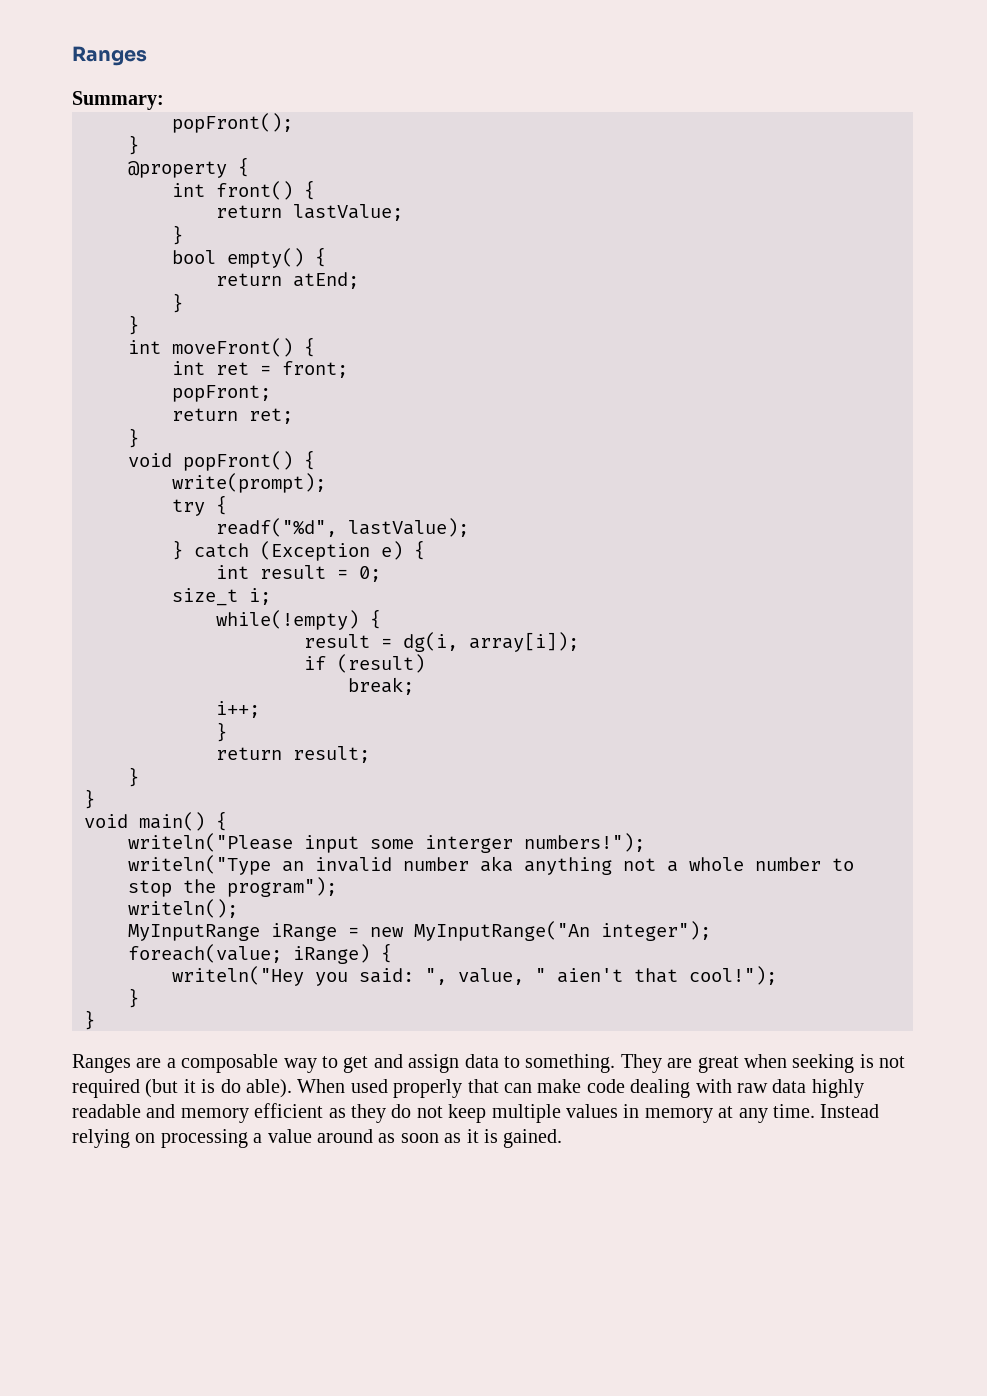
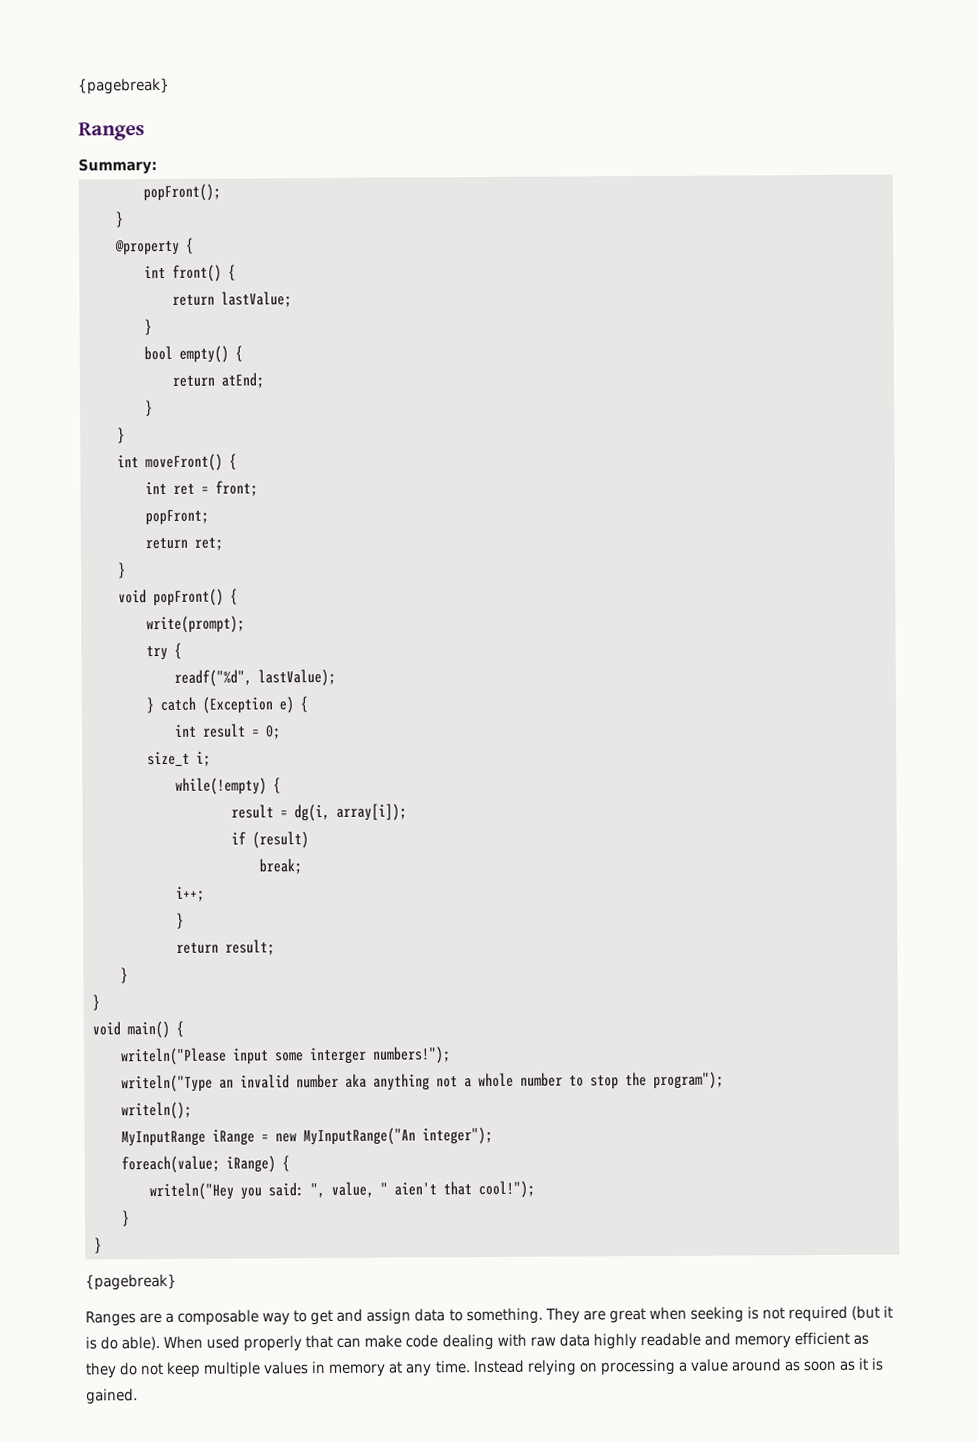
(72, 56) none -> [78,77,170,95] {pagebreak} //
(95, 1020) none -> [85,1273,177,1291] // {pagebreak}

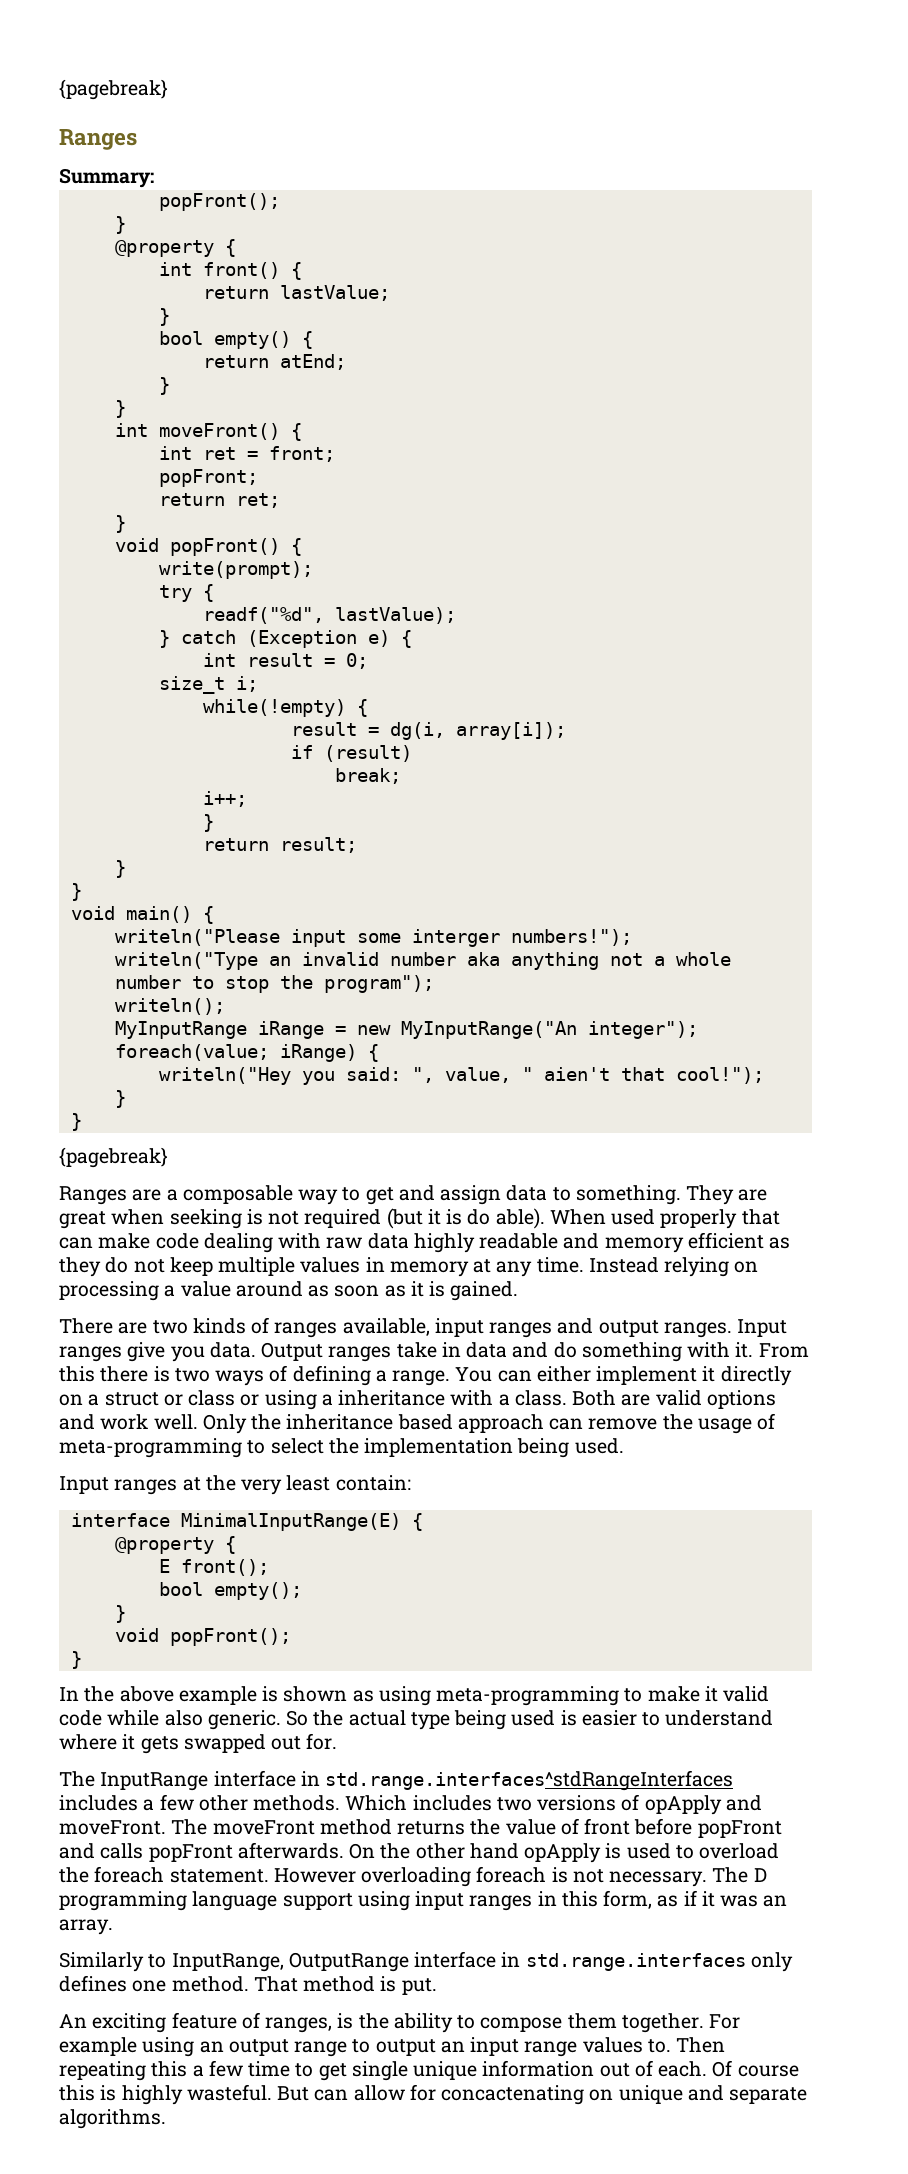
(138, 1396) none -> [59,1317,788,1338] [59,1342,809,1362] [59,1365,792,1386] [59,1390,776,1410] [59,1413,776,1434] [59,1438,624,1458] [59,1475,411,1495] [70,1513,423,1531] [114,1536,236,1554] [158,1559,269,1576] [158,1582,302,1600] [114,1605,126,1623] [114,1628,291,1646] [70,1651,82,1669] [59,1686,770,1706] [59,1710,774,1730] [59,1733,338,1754] [59,1770,734,1791] [59,1794,762,1815] [59,1818,782,1838] [59,1842,780,1863] [59,1866,767,1887] [59,1890,788,1911] [59,1919,113,1935] [59,1951,793,1972] [59,1975,437,1995] [59,2012,741,2033] [59,2037,726,2057] [59,2060,799,2081] [59,2084,808,2105] [59,2109,166,2129] // There are two kinds of ranges available, input ranges and output ranges. Input ranges give you data. Output ranges take in data and do something with it. From this there is two ways of defining a range. You can either implement it directly on a struct or class or using a inheritance with a class. Both are valid options and work well. Only the inheritance based approach can remove the usage of meta-programming to select the implementation being used. // Input ranges at the very least contain: // interface MinimalInputRange(E) { // @property { // E front(); // bool empty(); // } // void popFront(); // } // In the above example is shown as using meta-programming to make it valid code while also generic. So the actual type being used is easier to understand where it gets swapped out for. // The InputRange interface in std.range.interfaces^stdRangeInterfaces includes a few other methods. Which includes two versions of opApply and moveFront. The moveFront method returns the value of front before popFront and calls popFront afterwards. On the other hand opApply is used to overload the foreach statement. However overloading foreach is not necessary. The D programming language support using input ranges in this form, as if it was an array. // Similarly to InputRange, OutputRange interface in std.range.interfaces only defines one method. That method is put. // An exciting feature of ranges, is the ability to compose them together. For example using an output range to output an input range values to. Then repeating this a few time to get single unique information out of each. Of course this is highly wasteful. But can allow for concactenating on unique and separate algorithms.

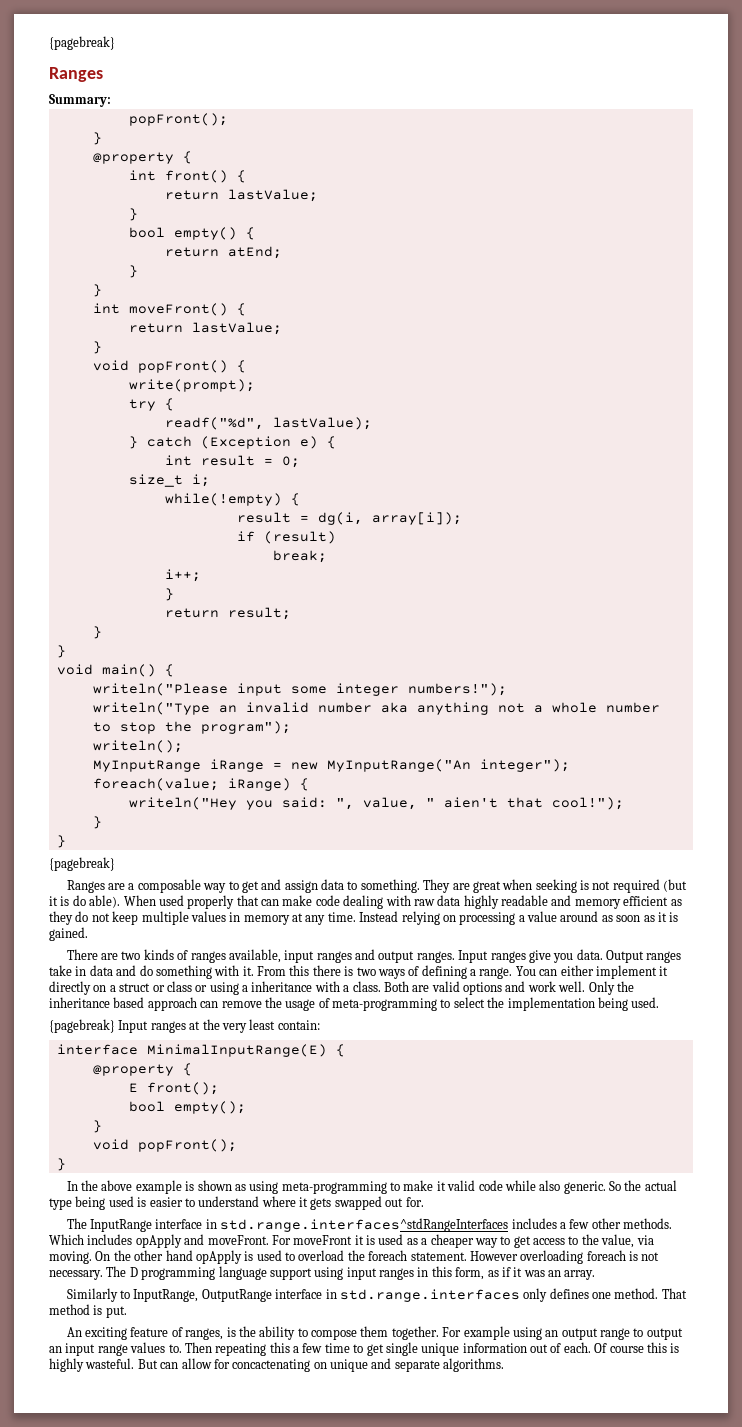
[158,446,335,462] [158,469,258,487] [158,493,280,508] // int ret = front; // popFront; // return ret; -> [128,322,282,335] // return lastValue;
[411,929,500,947] interger -> [335,683,399,696] integer
(624, 1446) none -> [49,1019,115,1033] {pagebreak}
[496,1794,762,1815] [59,1818,782,1838] [59,1842,344,1862] two versions of opApply and moveFront. The moveFront method returns the value of front before popFront and calls popFront afterwards. -> [135,1234,654,1248] [49,1251,92,1264] opApply and moveFront. For moveFront it is used as a cheaper way to get access to the value, via moving.

